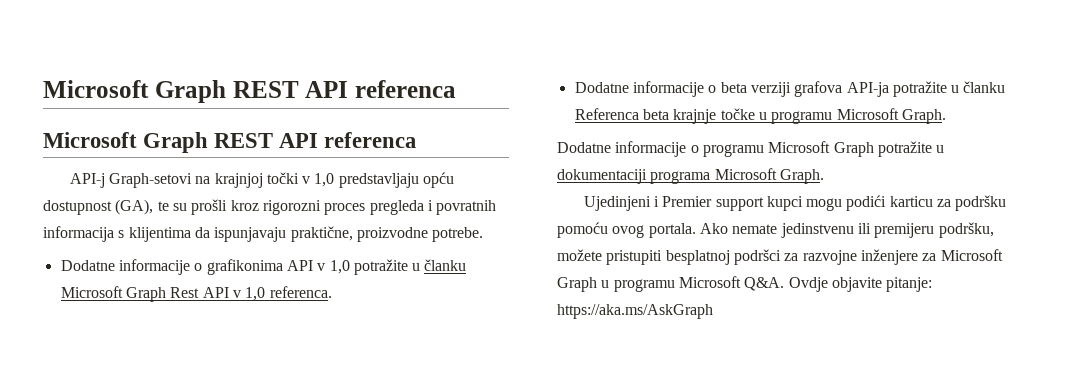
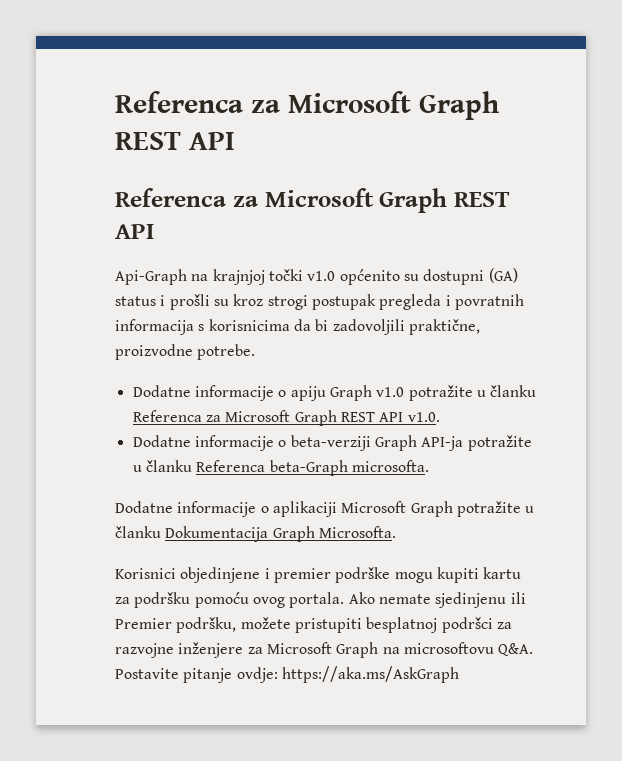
[43,80,456,103] [43,132,417,153] [69,172,455,188] [43,199,366,215] Microsoft Graph REST API referenca // Microsoft Graph REST API referenca // API-j Graph-setovi na krajnjoj točki v 1,0 predstavljaju opću dostupnost (GA), te su prošli kroz rigorozni proces -> [115,91,499,120] [115,132,235,150] [115,188,510,213] [115,224,154,239] [115,268,518,285] [115,294,376,310] Referenca za Microsoft Graph REST API // Referenca za Microsoft Graph REST API // Api-Graph na krajnjoj točki v1.0 općenito su dostupni (GA) status i prošli su kroz strogi postupak
[128,227,287,242] klijentima da ispunjavaju -> [208,319,405,335] korisnicima da bi zadovoljili
[206,259,467,275] [60,286,332,302] [574,81,843,97] grafikonima API v 1,0 potražite u članku Microsoft Graph Rest API v 1,0 referenca. // Dodatne informacije o beta verziji grafova -> [290,385,537,401] [132,410,440,426] [132,435,417,451] apiju Graph v1.0 potražite u članku Referenca za Microsoft Graph REST API v1.0. // Dodatne informacije o beta-verziji Graph
[642,108,946,124] [557,141,764,157] beta krajnje točke u programu Microsoft Graph. // Dodatne informacije o programu -> [269,460,429,476] [115,501,337,517] beta-Graph microsofta. // Dodatne informacije o aplikaciji
[557,168,824,184] [583,195,933,211] dokumentaciji programa Microsoft Graph. // Ujedinjeni i Premier support kupci mogu podići karticu -> [115,526,396,542] [115,567,522,583] članku Dokumentacija Graph Microsofta. // Korisnici objedinjene i premier podrške mogu kupiti kartu
[780,223,935,238] jedinstvenu ili premijeru -> [435,592,526,608] [115,618,172,629] sjedinjenu ili Premier
[601,276,933,292] u programu Microsoft Q&A. Ovdje objavite pitanje: -> [382,642,534,656] [115,667,278,683] na microsoftovu Q&A. Postavite pitanje ovdje:

